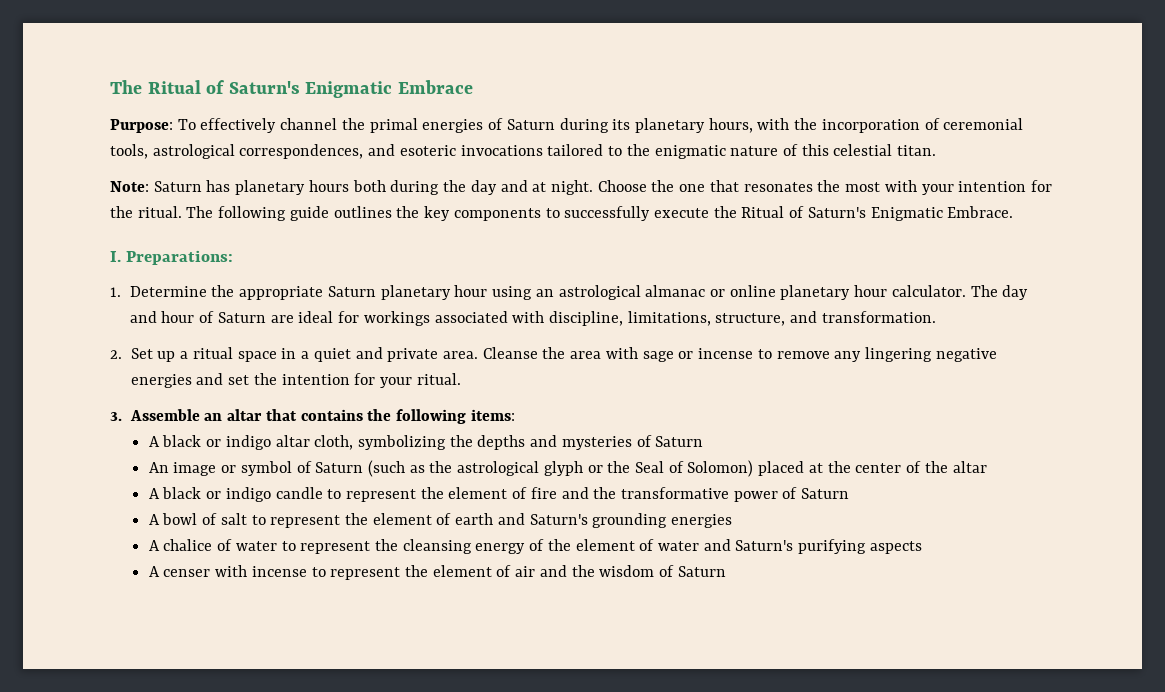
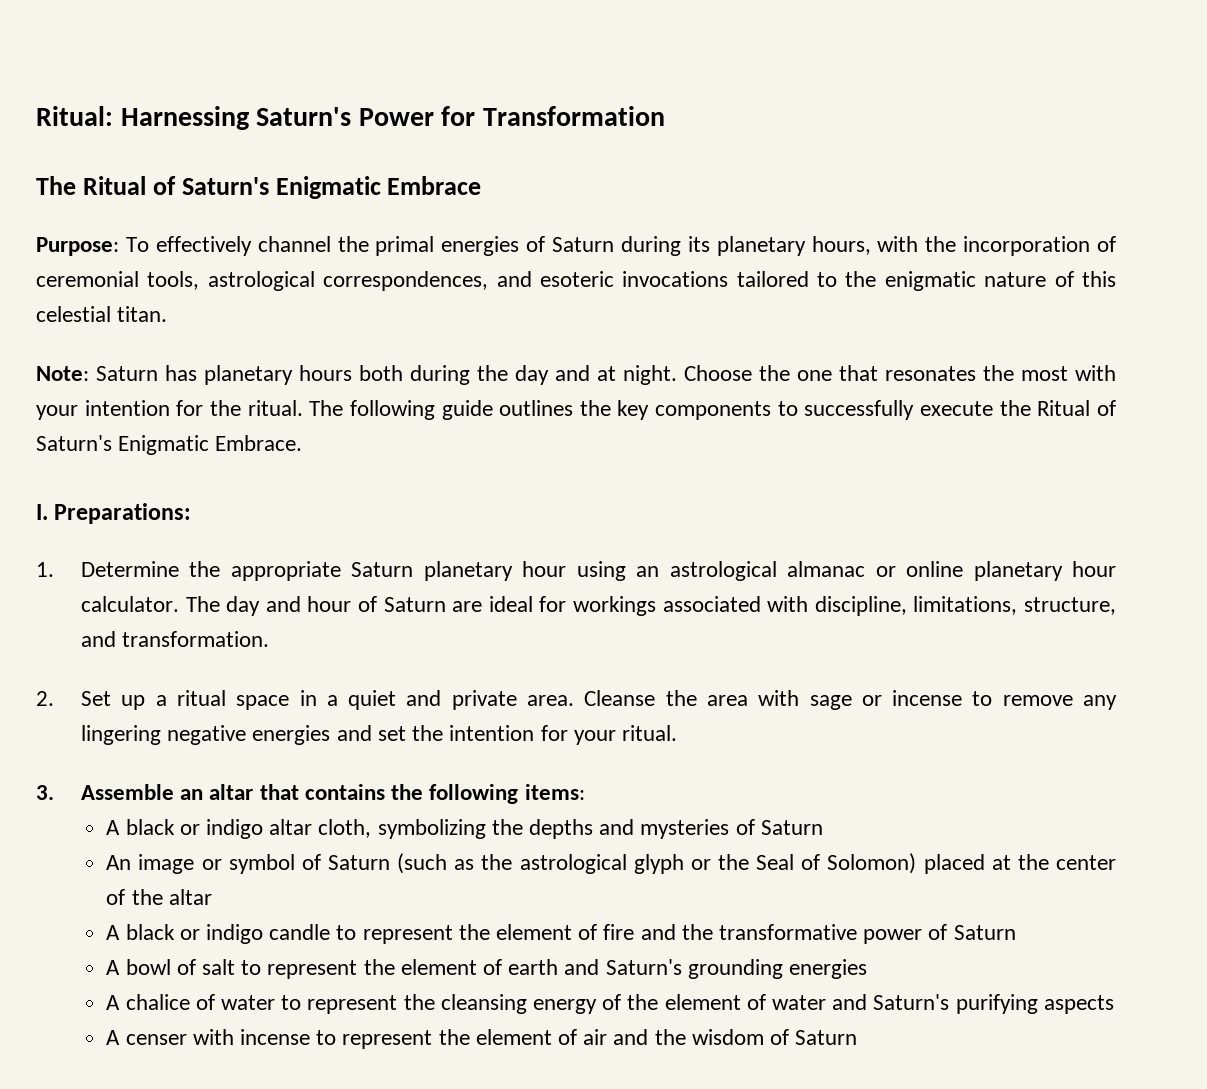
(110, 87) none -> [36,106,665,130] Ritual: Harnessing Saturn's Power for Transformation //

